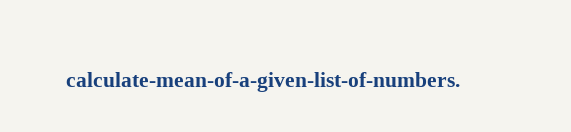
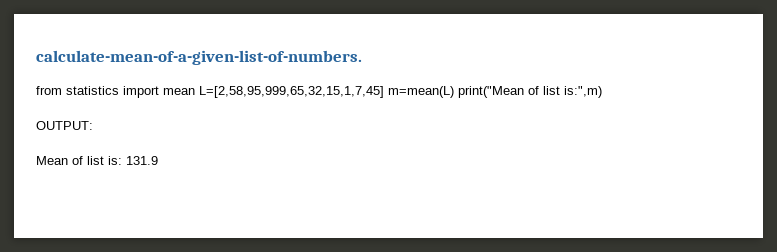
(460, 82) none -> [36,86,602,98] [36,121,93,130] [36,156,158,165] // from statistics import mean L=[2,58,95,999,65,32,15,1,7,45] m=mean(L) print("Mean of list is:",m) // OUTPUT: // Mean of list is: 131.9

